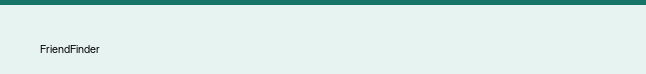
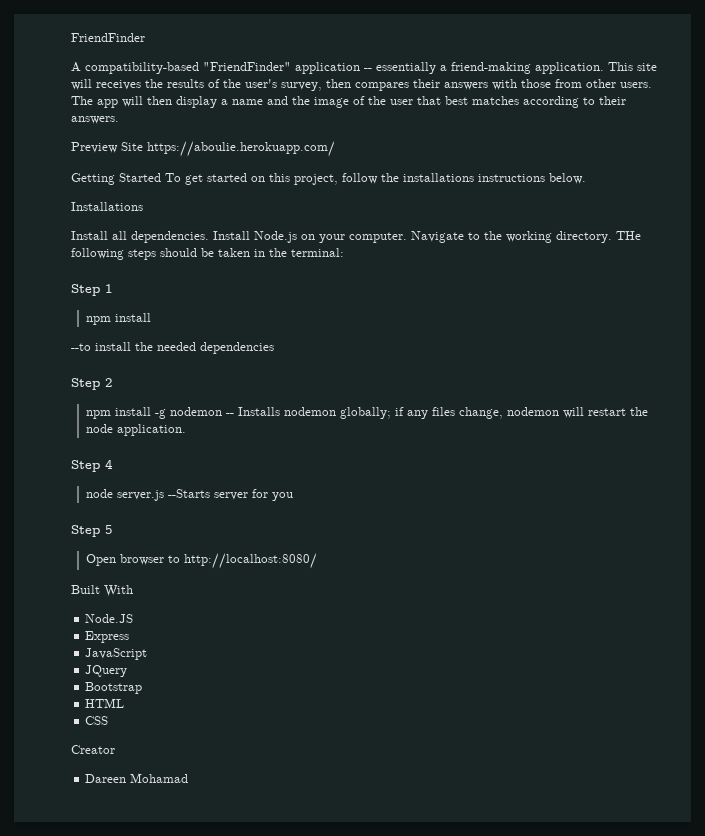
(100, 49) none -> [71,62,657,74] [71,79,652,91] [71,96,626,108] [71,116,119,124] [71,141,335,157] [71,173,586,185] [71,202,143,211] [71,231,641,243] [71,248,344,260] [71,284,112,296] [86,313,152,325] [71,342,274,354] [71,378,112,390] [86,407,649,419] [86,424,187,436] [71,459,113,472] [86,489,294,501] [71,525,112,537] [86,553,318,569] [71,585,133,597] [85,614,134,623] [85,631,130,643] [85,648,148,660] [85,665,128,677] [85,682,143,694] [85,698,125,708] [85,716,109,725] [71,745,115,754] [85,773,189,783] // A compatibility-based "FriendFinder" application -- essentially a friend-making application. This site will receives the results of the user's survey, then compares their answers with those from other users. The app will then display a name and the image of the user that best matches according to their answers. // Preview Site https://aboulie.herokuapp.com/ // Getting Started To get started on this project, follow the installations instructions below. // Installations // Install all dependencies. Install Node.js on your computer. Navigate to the working directory. THe following steps should be taken in the terminal: // Step 1 // npm install // --to install the needed dependencies // Step 2 // npm install -g nodemon -- Installs nodemon globally; if any files change, nodemon will restart the node application. // Step 4 // node server.js --Starts server for you // Step 5 // Open browser to http://localhost:8080/ // Built With // Node.JS // Express // JavaScript // JQuery // Bootstrap // HTML // CSS // Creator // Dareen Mohamad

